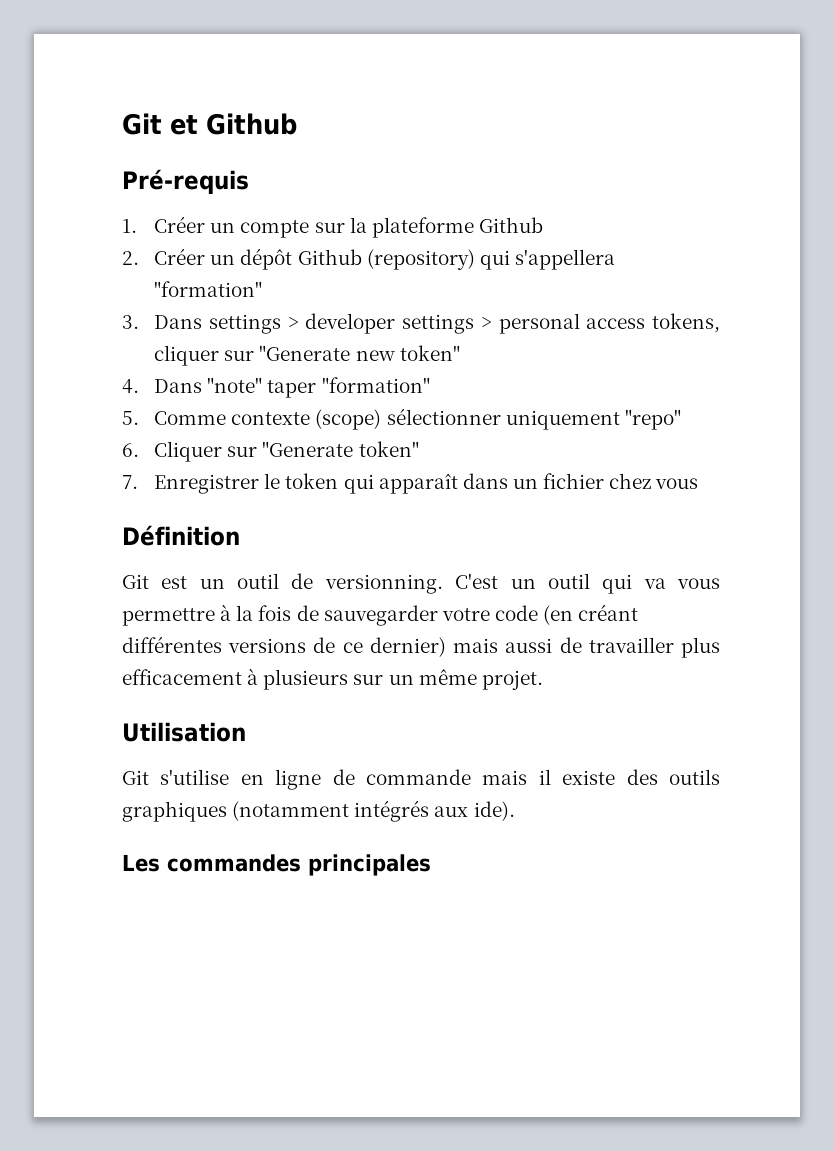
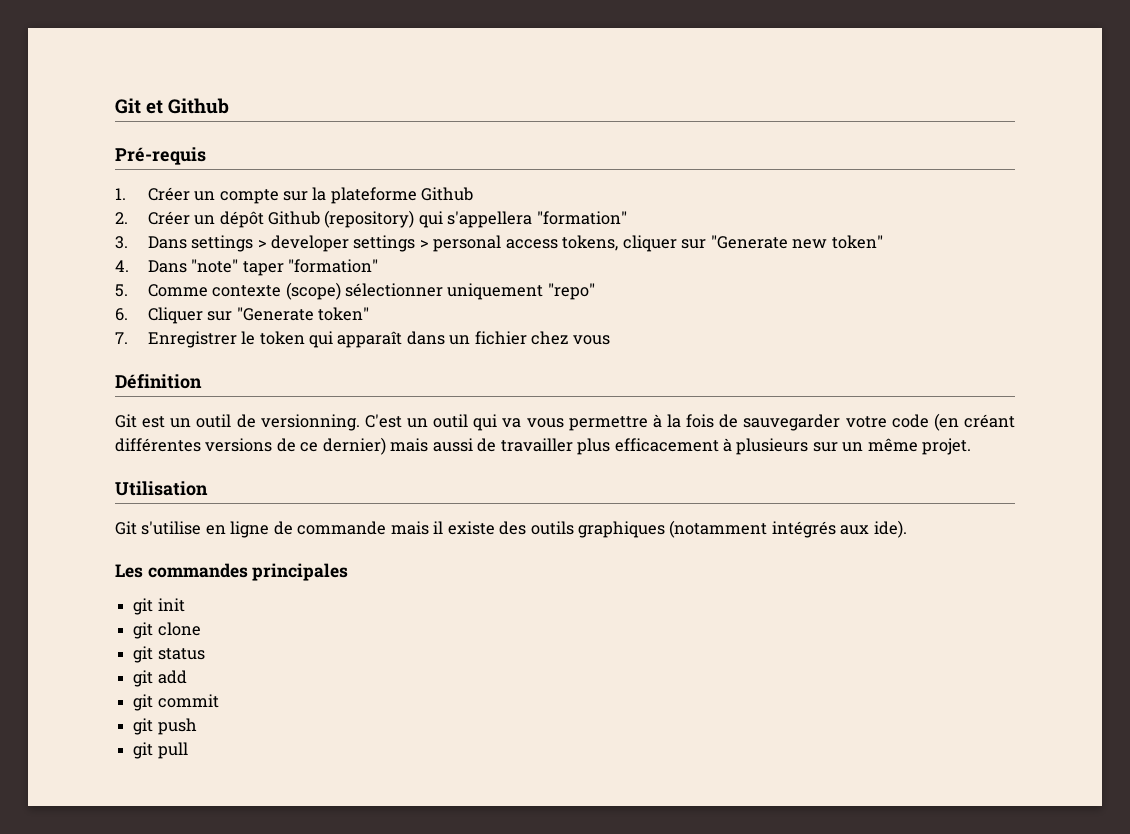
(431, 865) none -> [133,598,185,615] [133,622,201,639] [133,646,205,663] [133,670,187,687] [133,694,219,711] [133,718,197,735] [133,742,188,759] // git init // git clone // git status // git add // git commit // git push // git pull

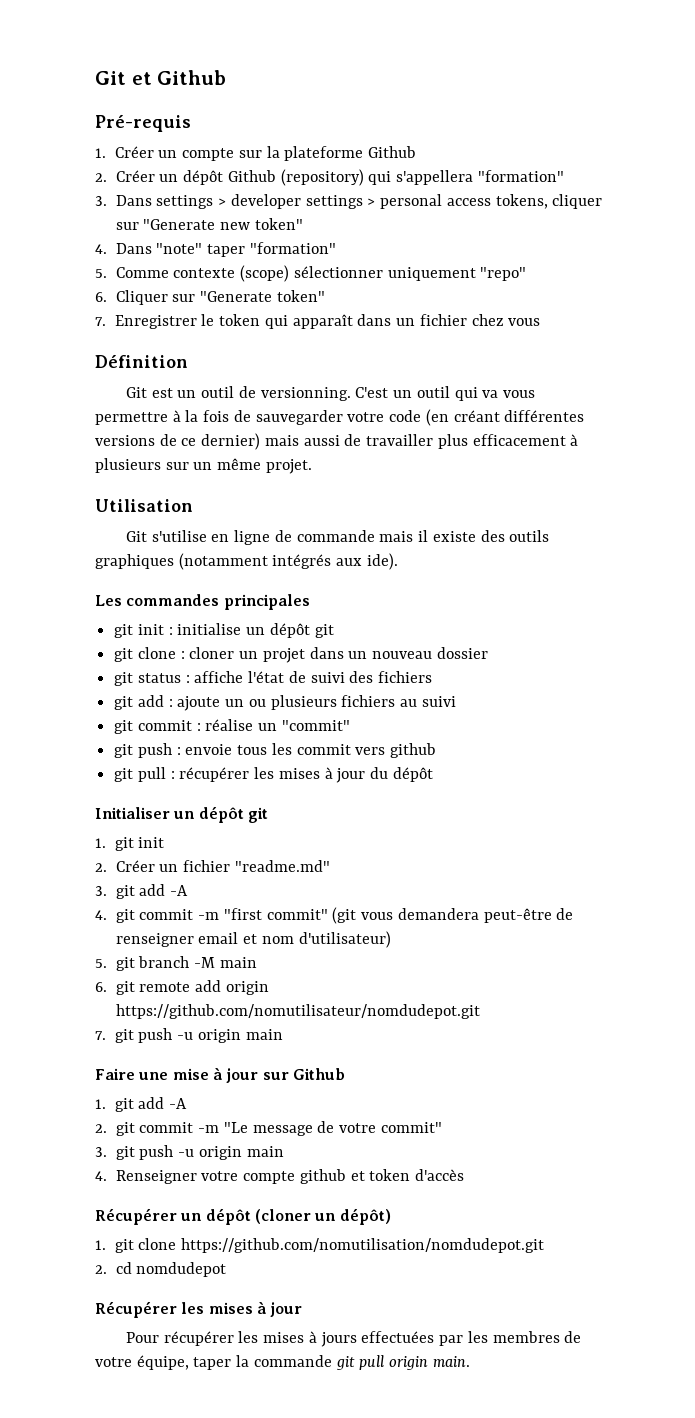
[133,622,201,639] [133,646,205,663] [133,670,187,687] [133,694,219,711] [133,718,197,735] [133,742,188,759] // git clone // git status // git add // git commit // git push // git pull -> [168,623,334,638] [114,647,488,663] [114,671,433,686] [114,695,456,711] [114,719,350,734] [114,743,437,758] [114,767,433,783] [95,806,268,823] [95,837,165,851] [95,860,330,872] [95,884,189,899] [95,907,574,924] [115,931,391,948] [95,956,257,971] [95,980,269,995] [115,1004,480,1019] [95,1028,283,1043] [95,1068,345,1083] [95,1097,188,1112] [95,1121,442,1136] [95,1145,284,1160] [95,1169,465,1184] [95,1208,391,1225] [95,1238,545,1253] [95,1262,227,1277] [95,1301,303,1318] [125,1331,582,1347] [95,1355,470,1370] : initialise un dépôt git // git clone : cloner un projet dans un nouveau dossier // git status : affiche l'état de suivi des fichiers // git add : ajoute un ou plusieurs fichiers au suivi // git commit : réalise un "commit" // git push : envoie tous les commit vers github // git pull : récupérer les mises à jour du dépôt // Initialiser un dépôt git // 1. git init // 2. Créer un fichier "readme.md" // 3. git add -A // 4. git commit -m "first commit" (git vous demandera peut-être de renseigner email et nom d'utilisateur) // 5. git branch -M main // 6. git remote add origin https://github.com/nomutilisateur/nomdudepot.git // 7. git push -u origin main // Faire une mise à jour sur Github // 1. git add -A // 2. git commit -m "Le message de votre commit" // 3. git push -u origin main // 4. Renseigner votre compte github et token d'accès // Récupérer un dépôt (cloner un dépôt) // 1. git clone https://github.com/nomutilisation/nomdudepot.git // 2. cd nomdudepot // Récupérer les mises à jour // Pour récupérer les mises à jours effectuées par les membres de votre équipe, taper la commande git pull origin main.

